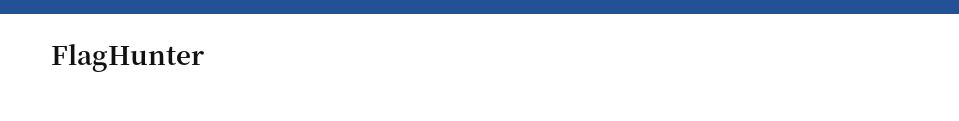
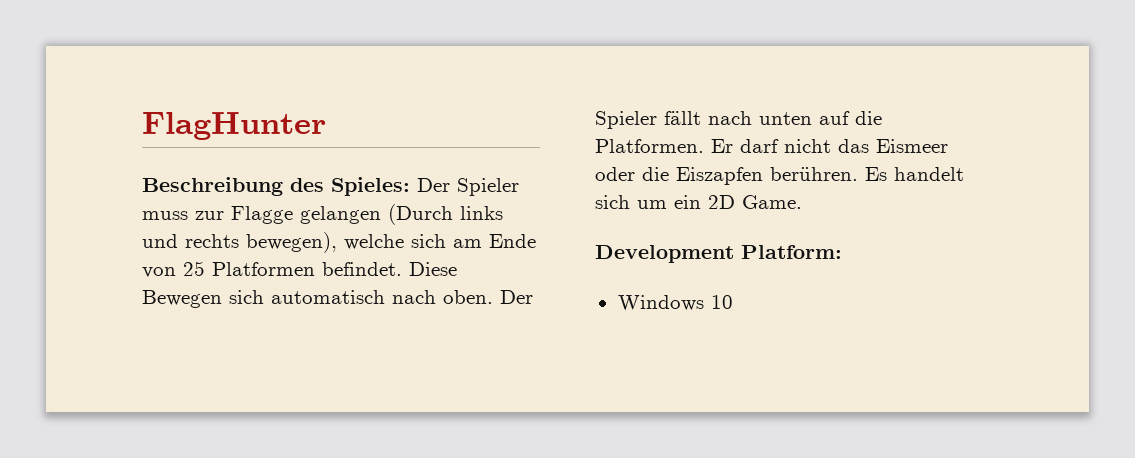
(204, 58) none -> [142,177,519,196] [142,204,503,225] [142,232,536,253] [142,261,457,278] [142,290,533,308] [595,111,882,129] [595,139,948,153] [595,167,964,185] [595,195,802,209] [595,245,842,263] [617,295,733,311] // Beschreibung des Spieles: Der Spieler muss zur Flagge gelangen (Durch links und rechts bewegen), welche sich am Ende von 25 Platformen befindet. Diese Bewegen sich automatisch nach oben. Der Spieler fällt nach unten auf die Platformen. Er darf nicht das Eismeer oder die Eiszapfen berühren. Es handelt sich um ein 2D Game. // Development Platform: // Windows 10

